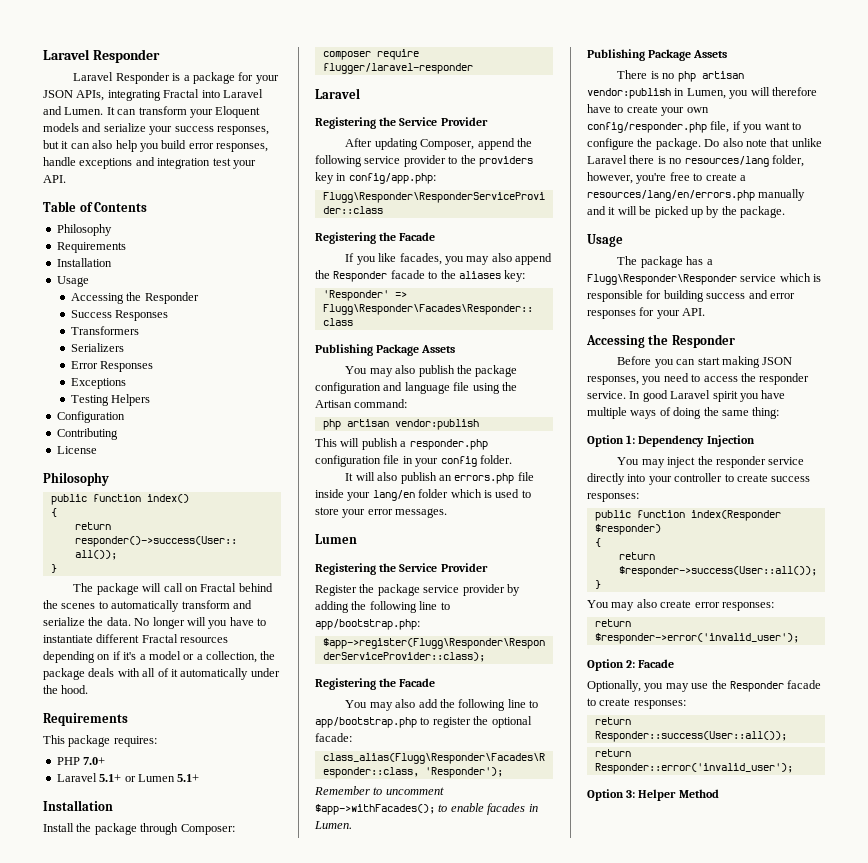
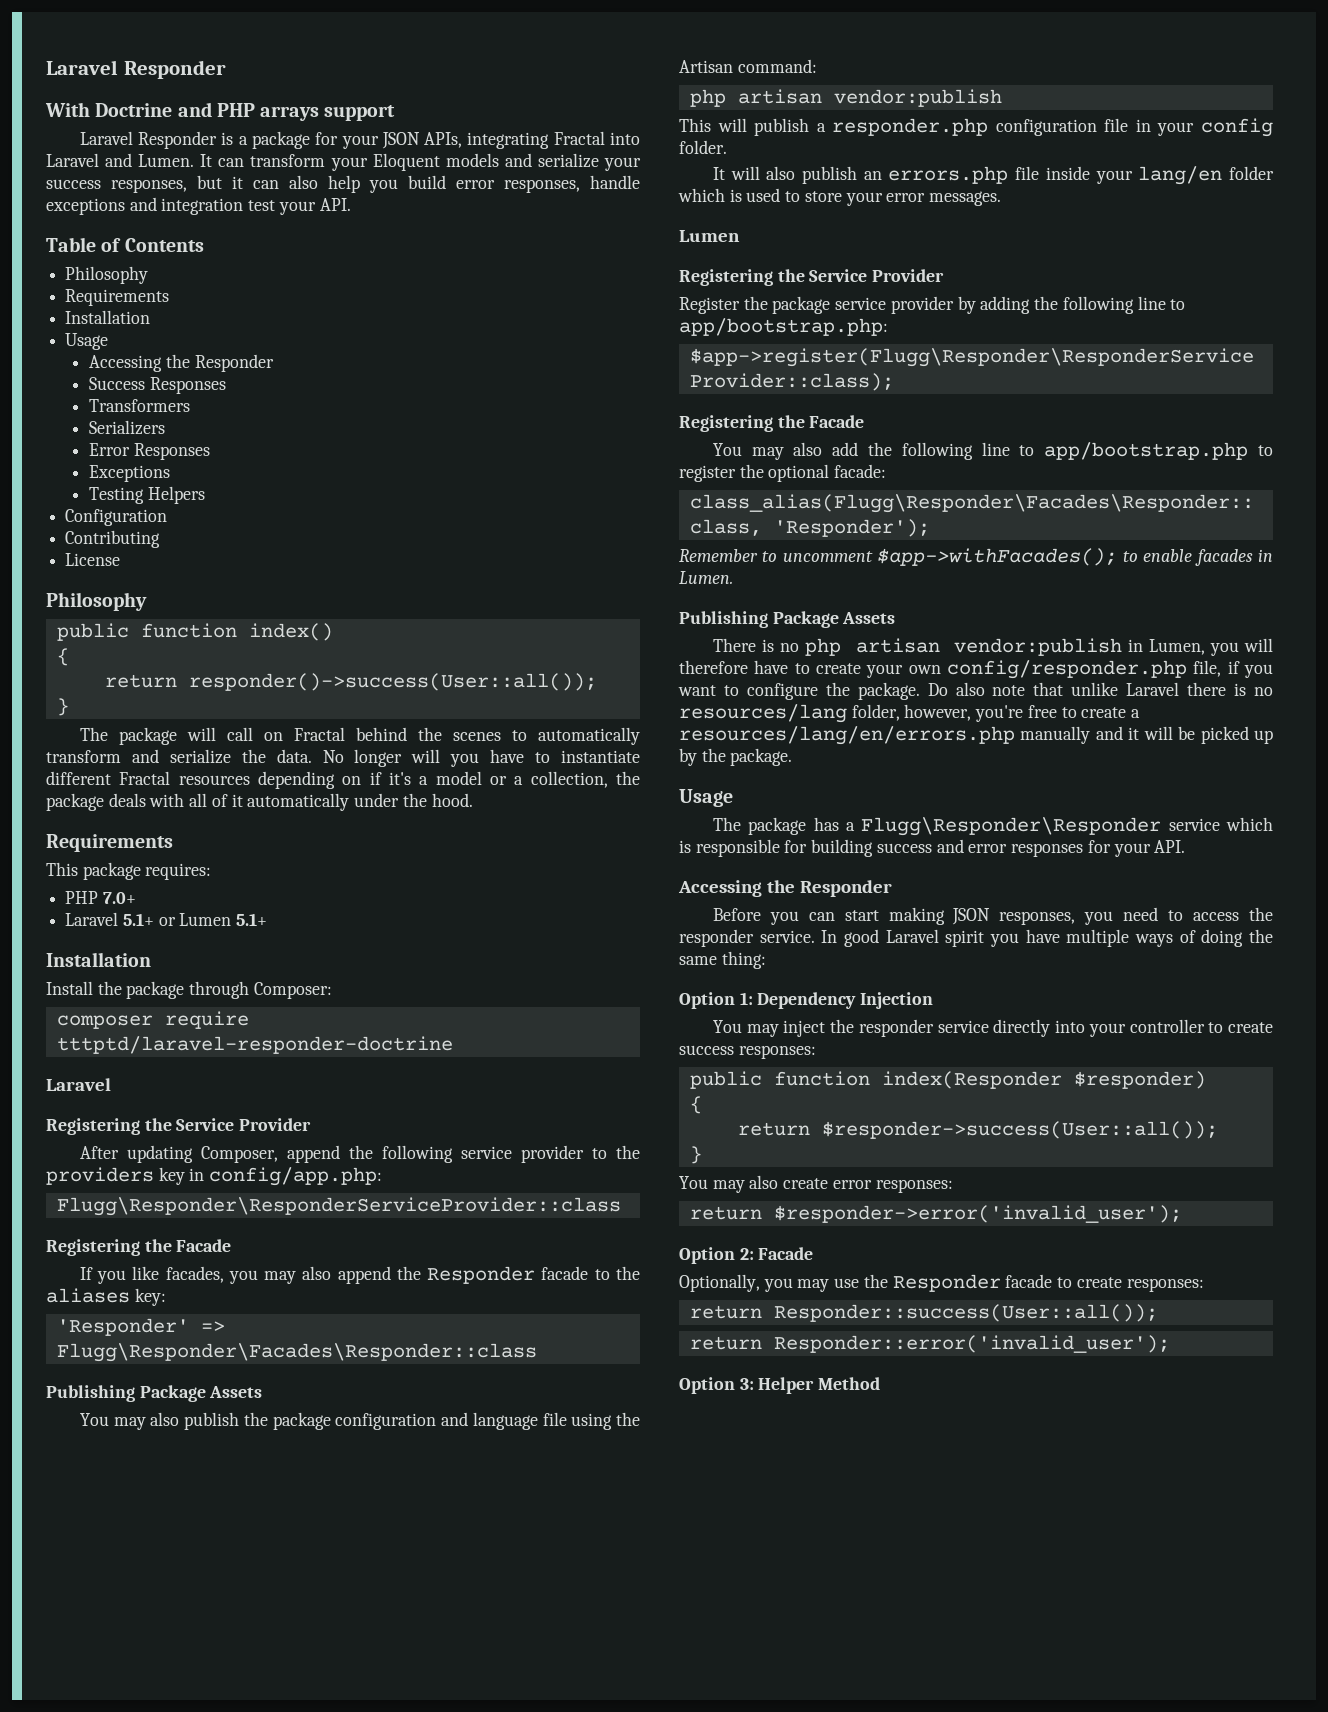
[43,49,160,63] Laravel Responder -> [46,60,226,79] [45,102,396,121] Laravel Responder // With Doctrine and PHP arrays support
[322,63,473,74] flugger/laravel-responder -> [56,1036,453,1054] tttptd/laravel-responder-doctrine

